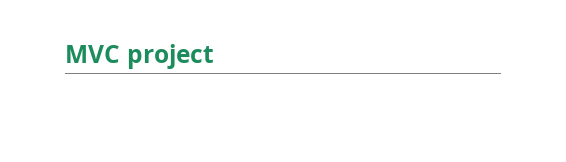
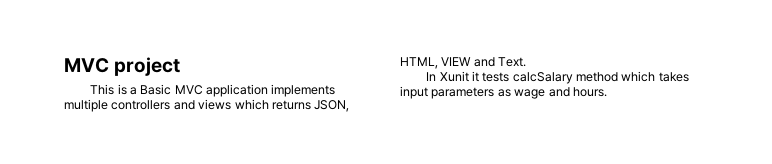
(214, 56) none -> [90,84,336,97] [64,99,350,112] [400,57,527,69] [426,71,689,84] [400,86,607,99] // This is a Basic MVC application implements multiple controllers and views which returns JSON, HTML, VIEW and Text. // In Xunit it tests calcSalary method which takes input parameters as wage and hours.

